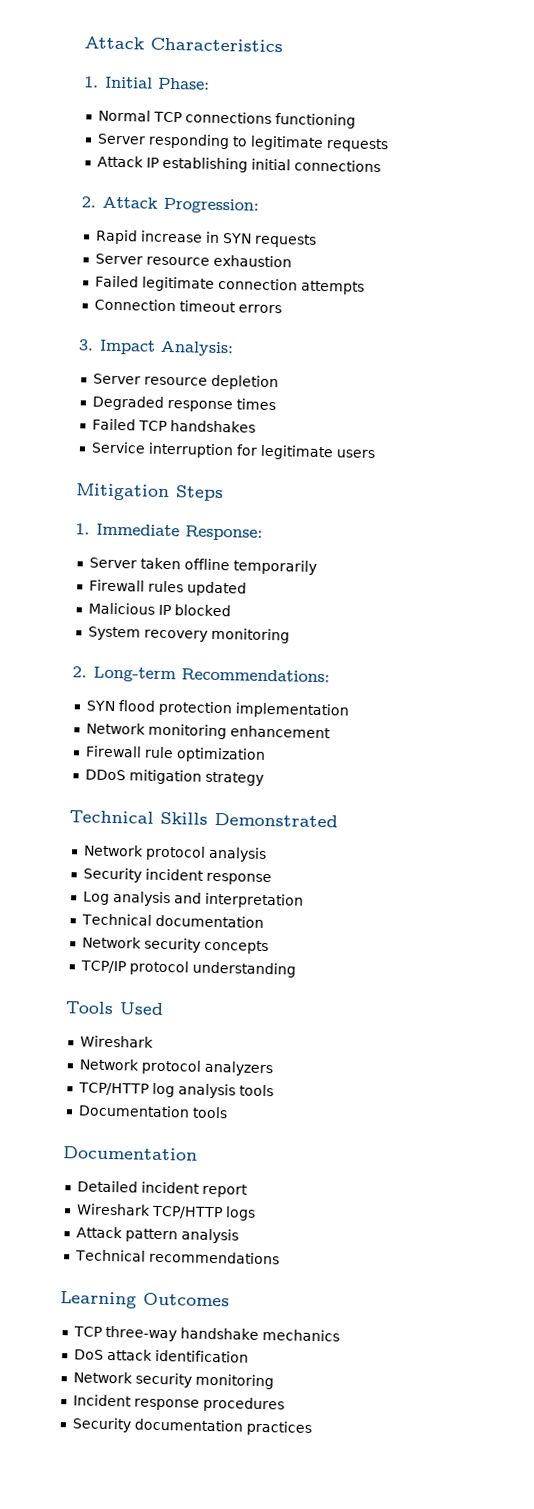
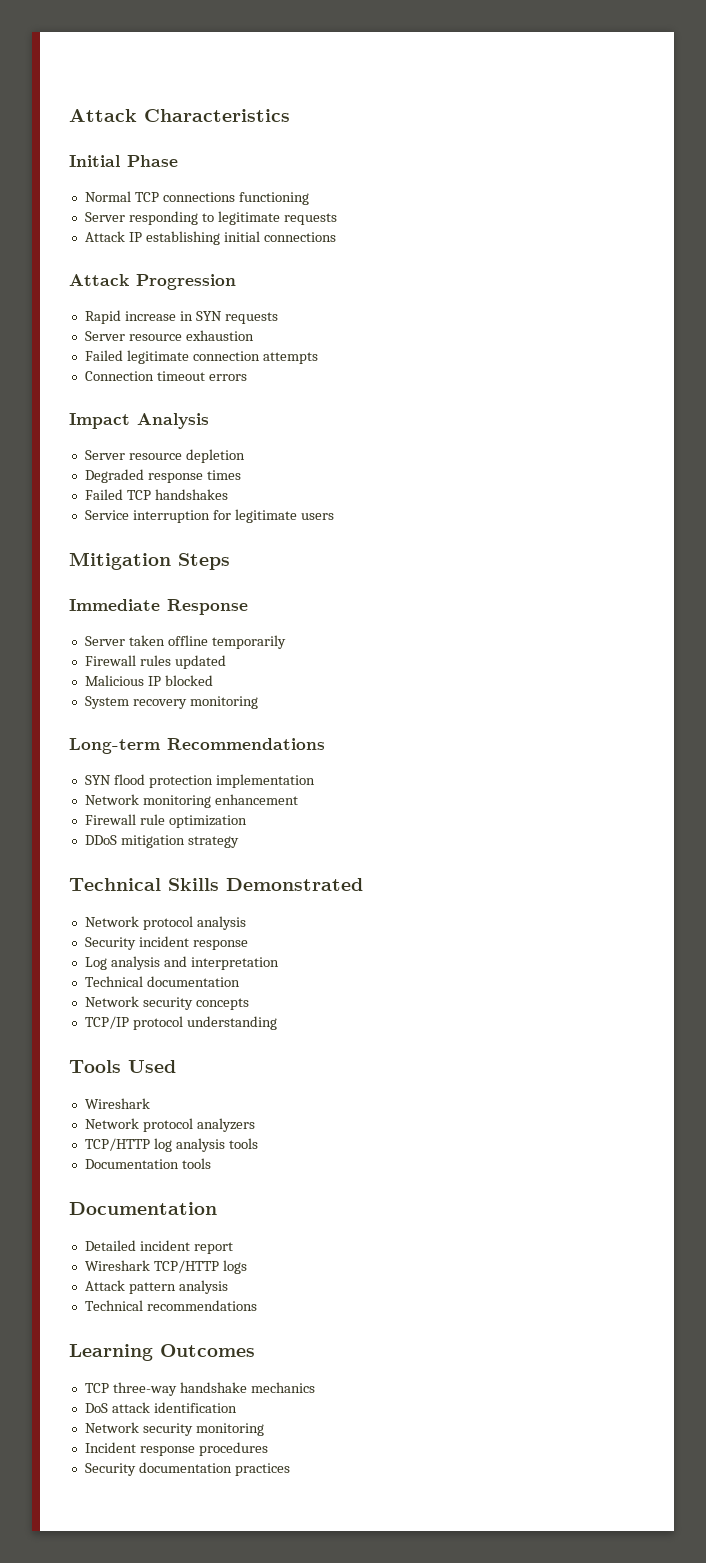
[84,76,210,90] 1. Initial Phase: -> [69,155,178,167] Initial Phase
[81,196,259,214] 2. Attack Progression: -> [69,274,236,290] Attack Progression
[78,339,234,357] 3. Impact Analysis: -> [69,413,209,429] Impact Analysis
[75,523,263,541] 1. Immediate Response: -> [69,599,248,615] Immediate Response
[72,666,330,683] 2. Long-term Recommendations: -> [69,738,325,754] Long-term Recommendations

